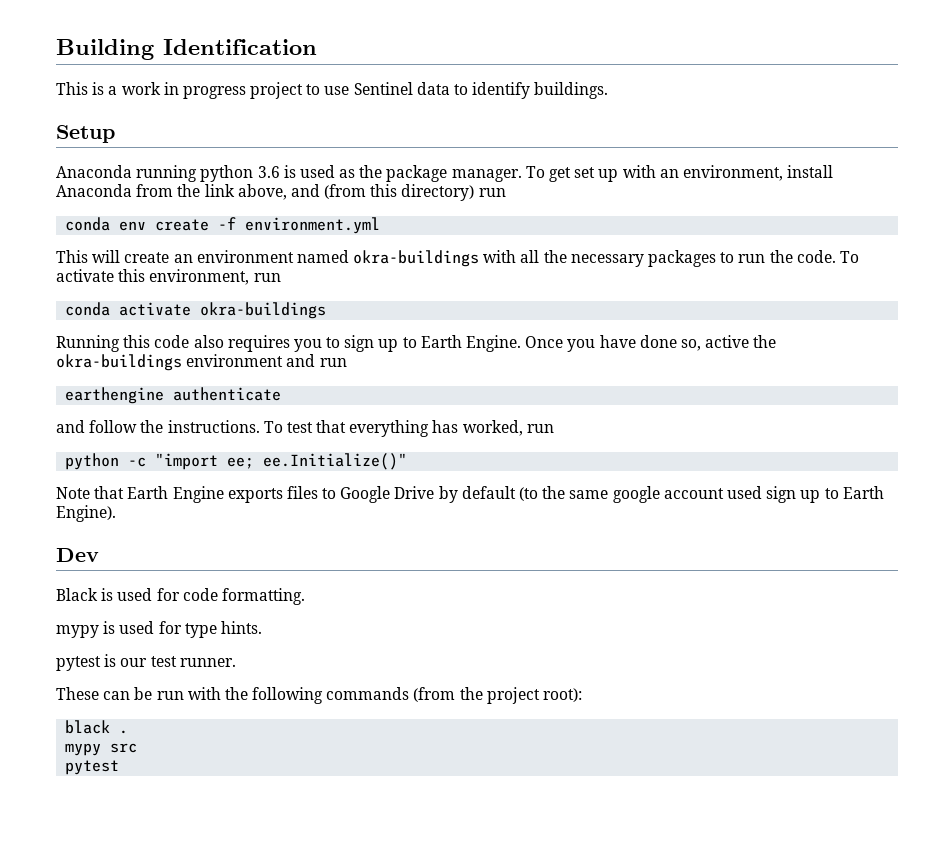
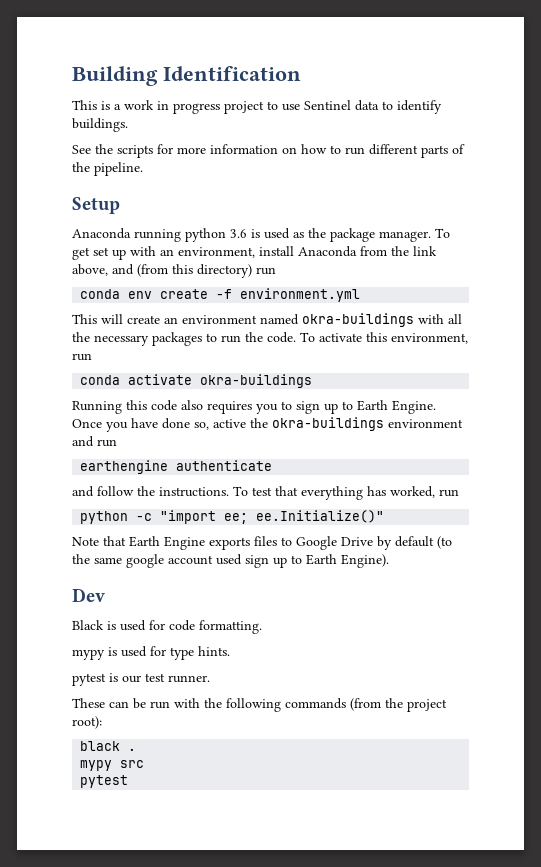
(609, 90) none -> [72,144,465,158] [72,162,143,176] // See the scripts for more information on how to run different parts of the pipeline.

